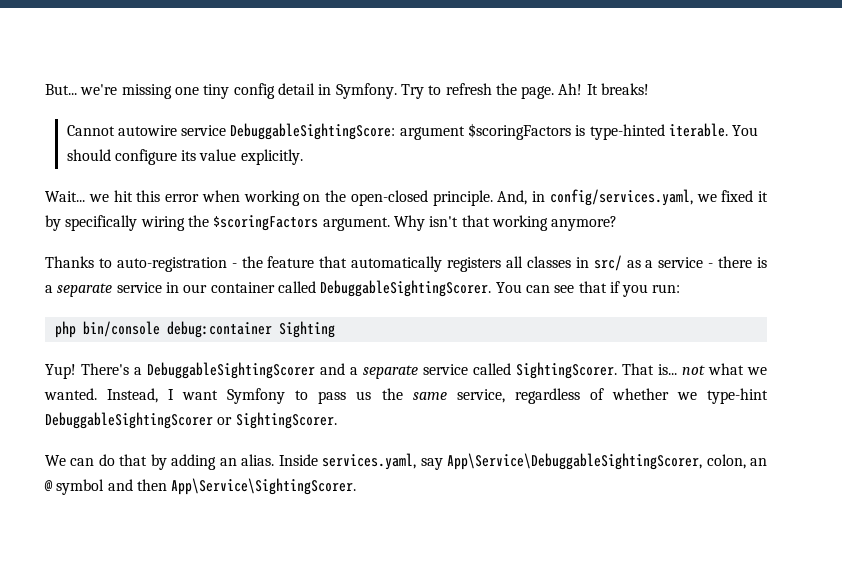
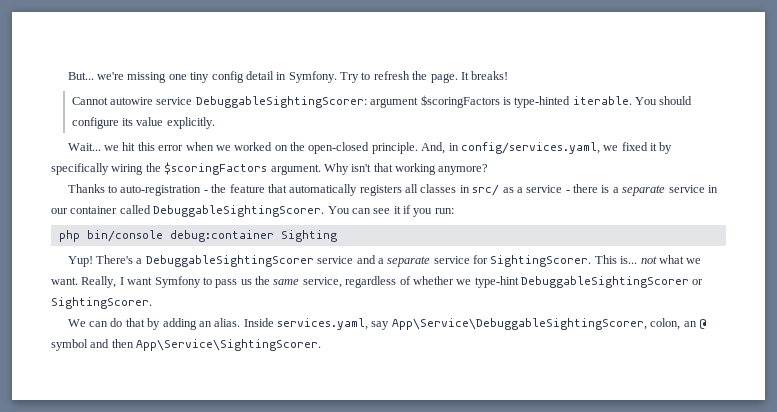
[558,83,583,95] Ah! -> (458, 78) none
[230,123,396,140] DebuggableSightingScore: -> [195,96,367,108] DebuggableSightingScorer:
[243,190,300,206] working -> [215,142,273,151] we worked
[578,281,607,293] that -> [393,206,401,214] it
(315, 370) none -> [317,256,354,264] service
[473,362,654,379] called SightingScorer. That -> [473,255,617,267] for SightingScorer. This
[44,388,159,403] wanted. Instead, -> [51,276,117,288] want. Really,

